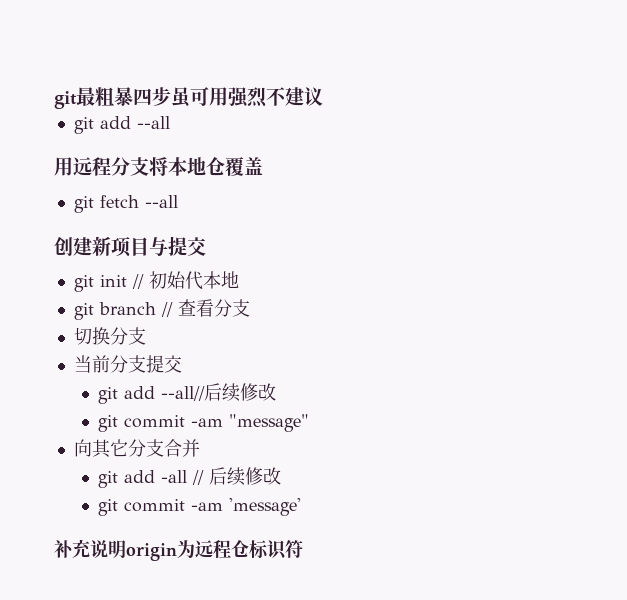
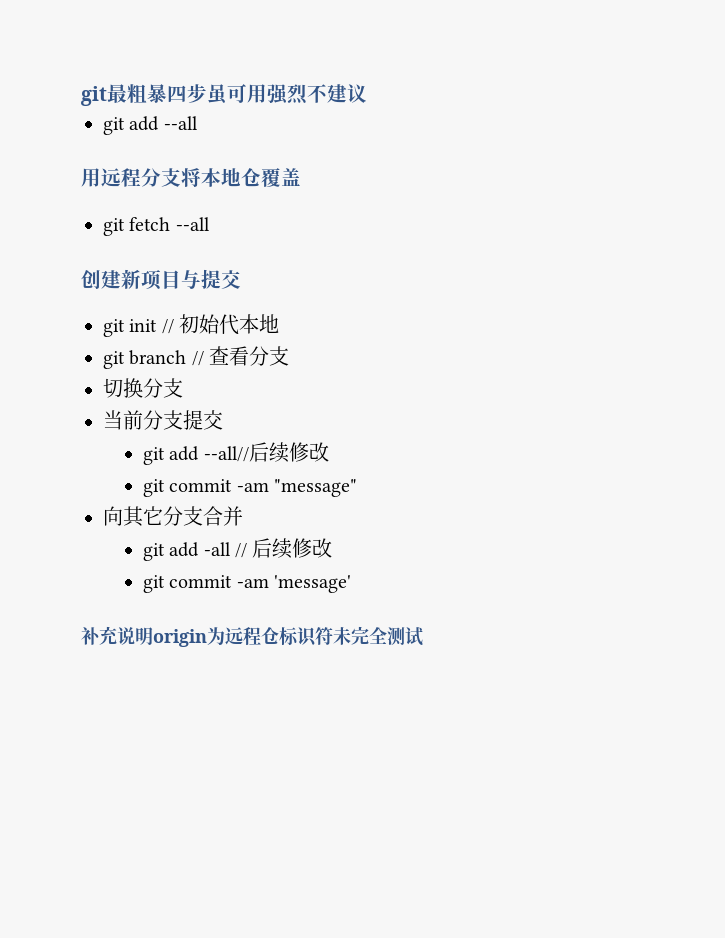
(303, 549) none -> [333,626,423,646] 未完全测试

